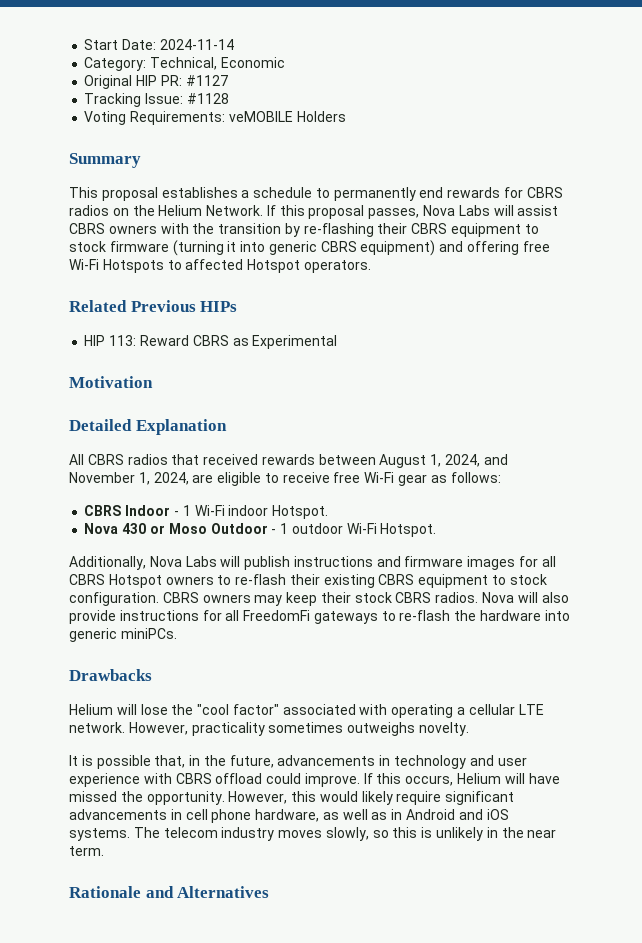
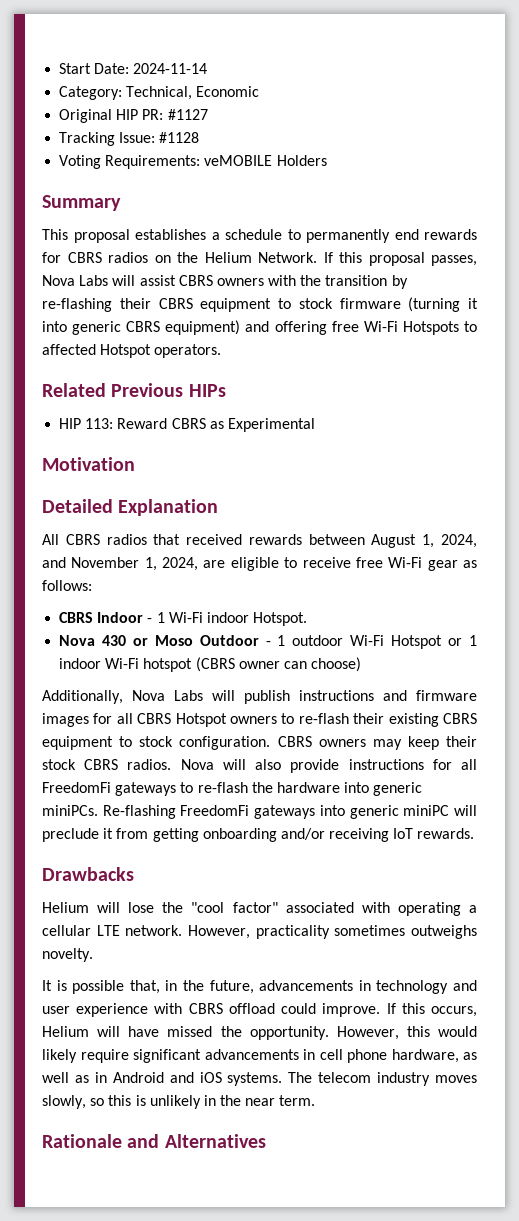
[380,523,437,537] Hotspot. -> [391,635,477,649] [59,657,362,672] Hotspot or 1 indoor Wi-Fi hotspot (CBRS owner can choose)
(177, 633) none -> [102,805,478,819] [42,828,475,842] Re-flashing FreedomFi gateways into generic miniPC will preclude it from getting onboarding and/or receiving IoT rewards.

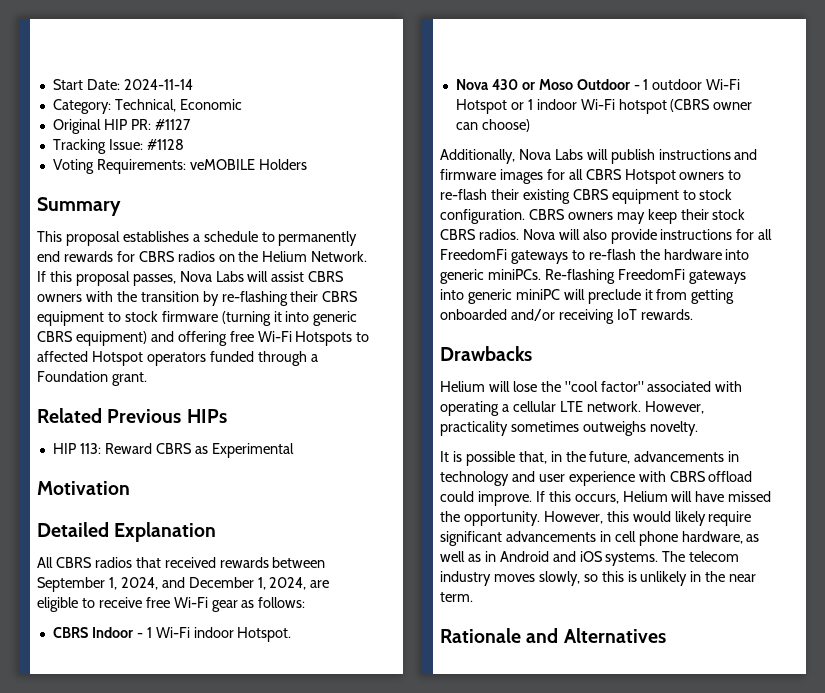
[154,344,222,358] operators. -> [146,351,318,366] [37,371,147,386] operators funded through a Foundation grant.
[371,534,417,548] August -> [37,577,105,592] September
[71,557,140,568] November -> [188,577,254,588] December
[202,828,277,842] onboarding -> [440,309,507,320] onboarded

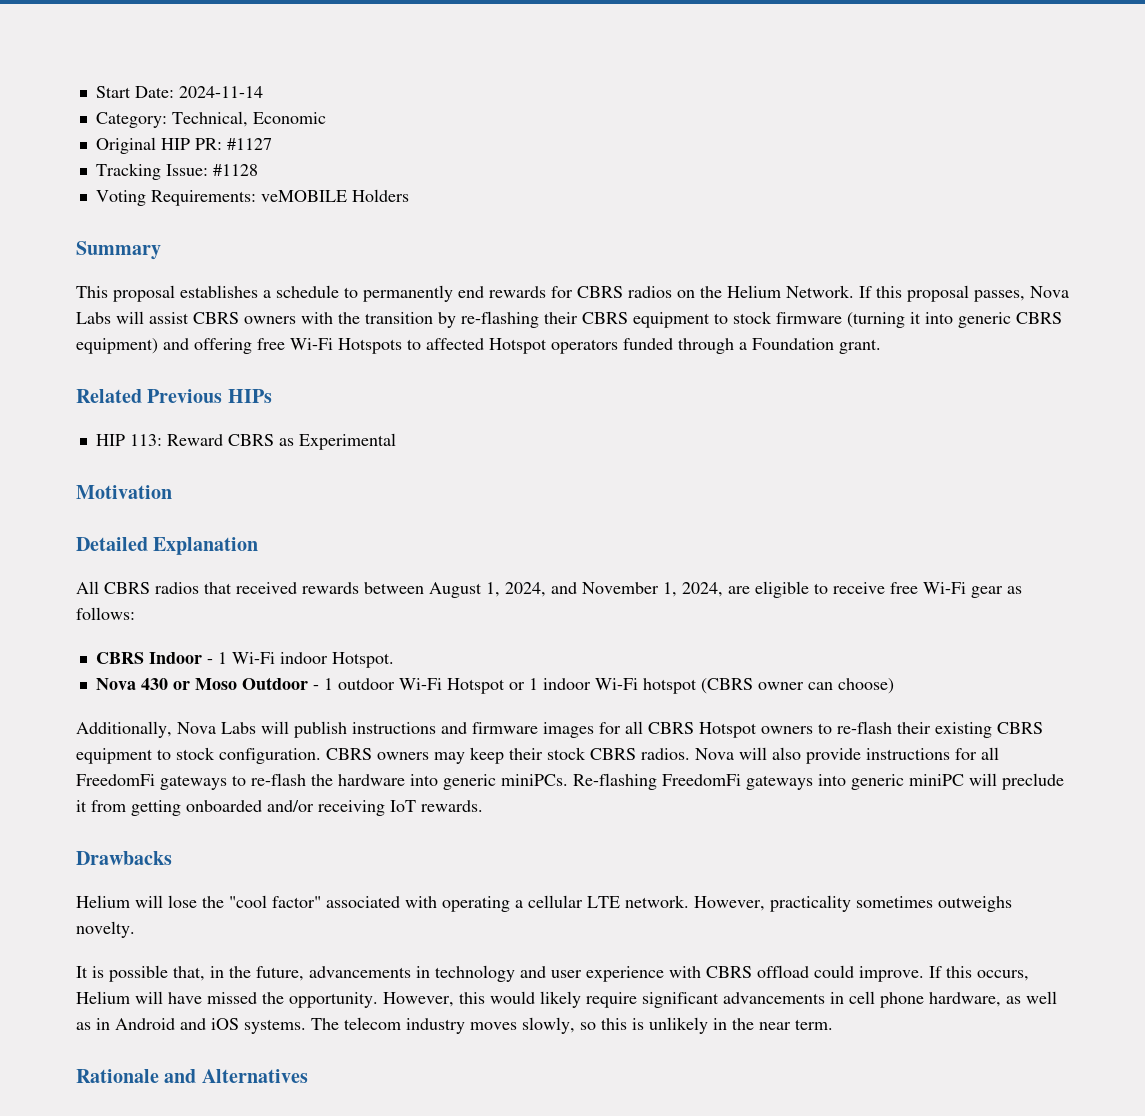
[37,577,105,592] September -> [429,582,482,598] August
[188,577,254,588] December -> [582,582,659,594] November

